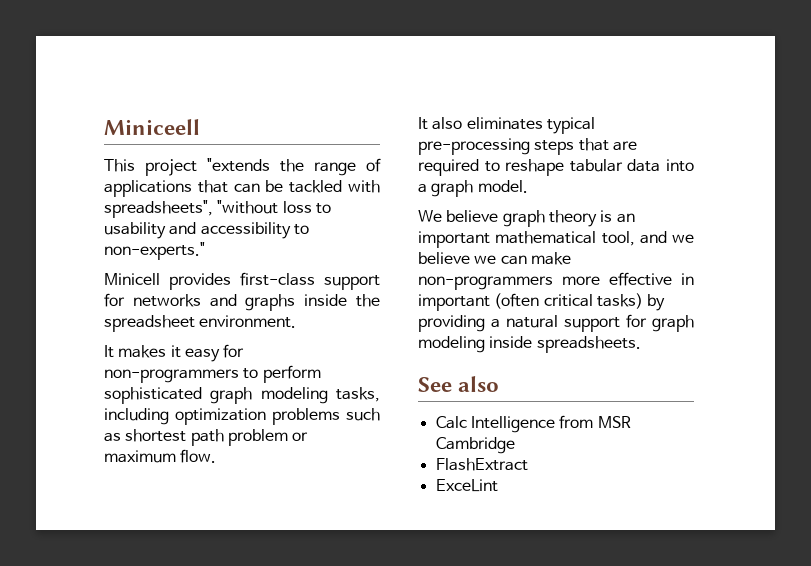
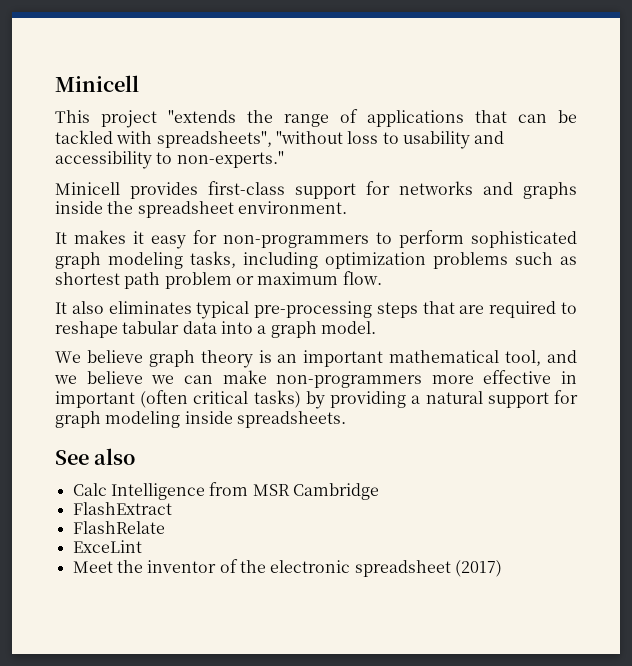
[104,119,200,135] Miniceell -> [55,75,139,92] Minicell
(528, 464) none -> [72,521,165,534] // FlashRelate
(498, 485) none -> [72,559,502,577] // Meet the inventor of the electronic spreadsheet (2017)

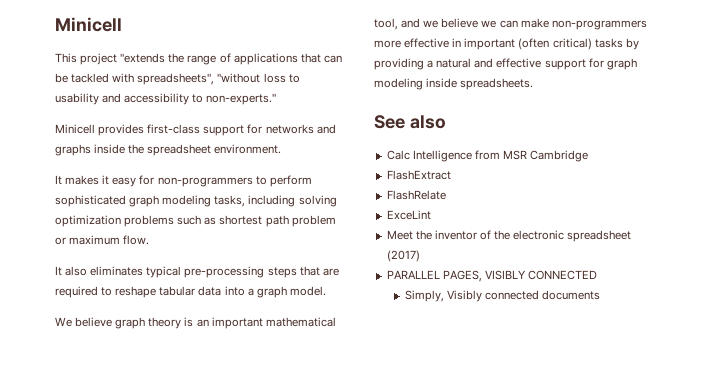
(318, 260) none -> [298,195,337,207] solving
[193,390,301,408] critical tasks) -> [552,38,623,50] critical) tasks
(483, 397) none -> [474,58,542,68] and effective
(502, 568) none -> [386,270,597,282] [404,290,601,302] // PARALLEL PAGES, VISIBLY CONNECTED // Simply, Visibly connected documents

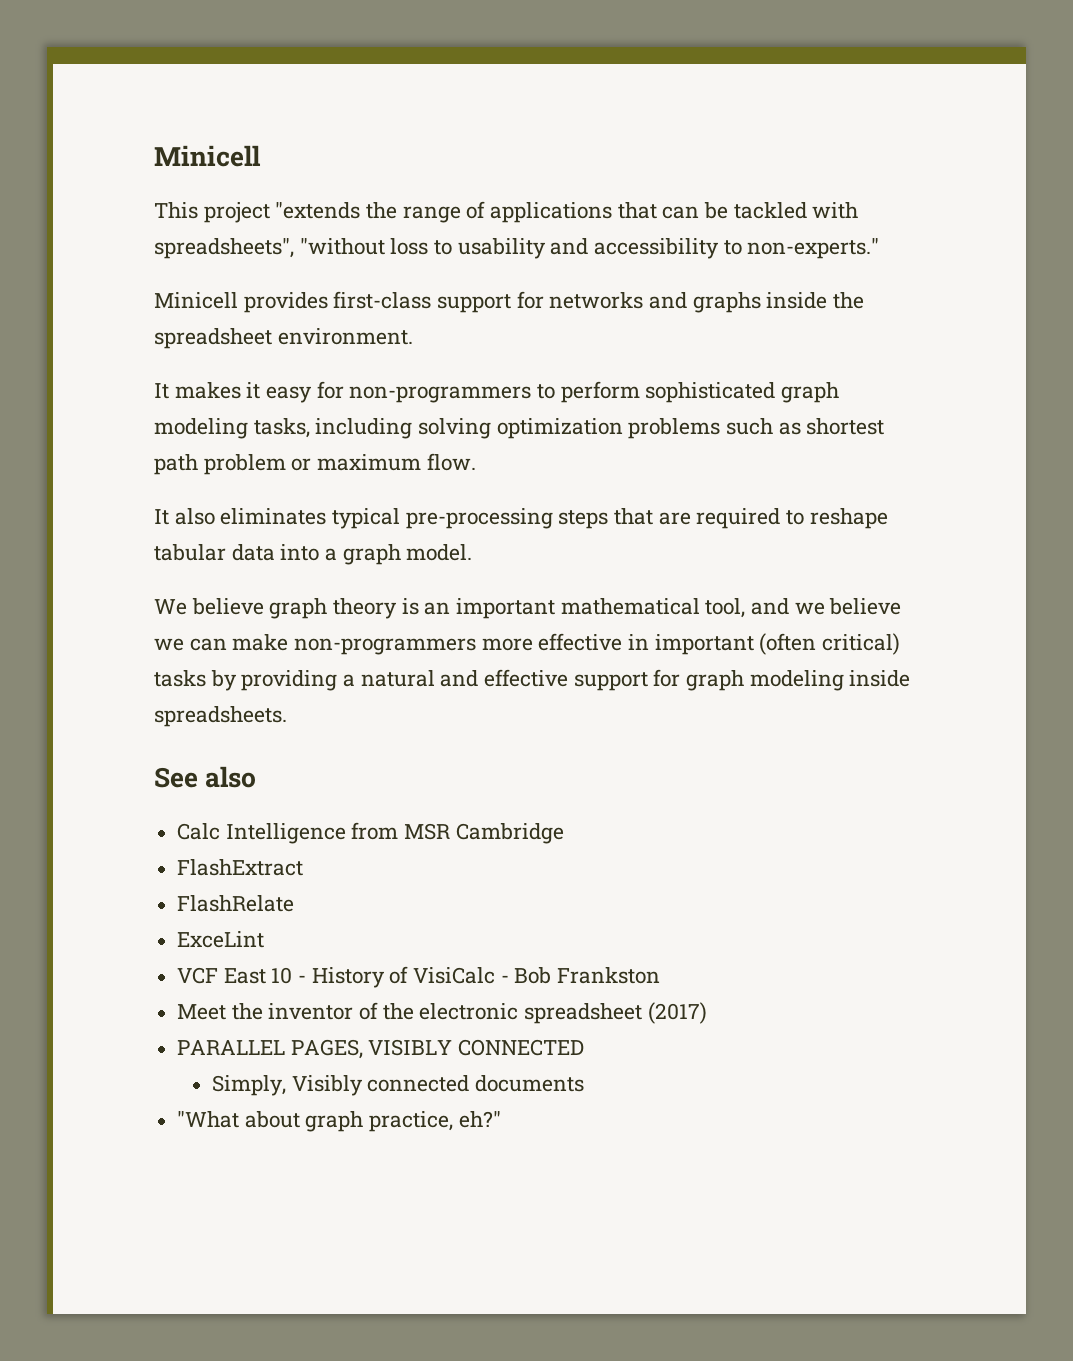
(431, 215) none -> [177,966,661,988] // VCF East 10 - History of VisiCalc - Bob Frankston
(601, 295) none -> [177,1111,501,1132] // "What about graph practice, eh?"

